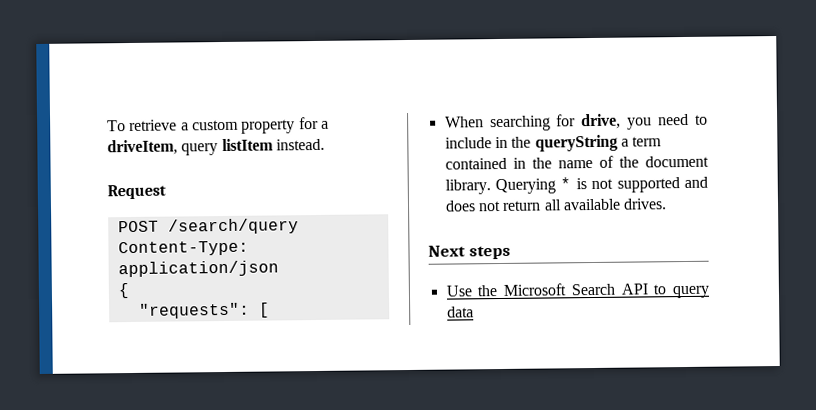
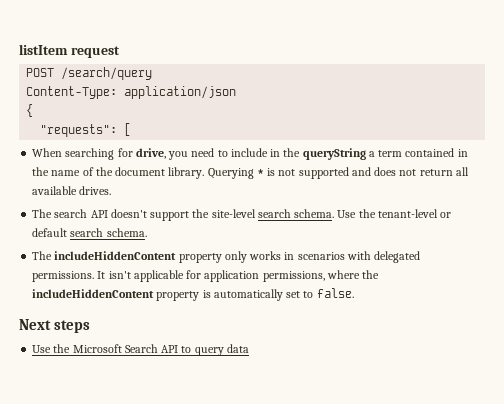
[107,116,329,134] [107,138,325,156] [107,184,166,200] To retrieve a custom property for a driveItem, query listItem instead. // Request -> [19,44,120,58] listItem request
(668, 204) none -> [32,209,452,221] [32,228,147,237] [32,251,421,263] [32,270,380,282] [32,288,354,301] // The search API doesn't support the site-level search schema. Use the tenant-level or default search schema. // The includeHiddenContent property only works in scenarios with delegated permissions. It isn't applicable for application permissions, where the includeHiddenContent property is automatically set to false.

